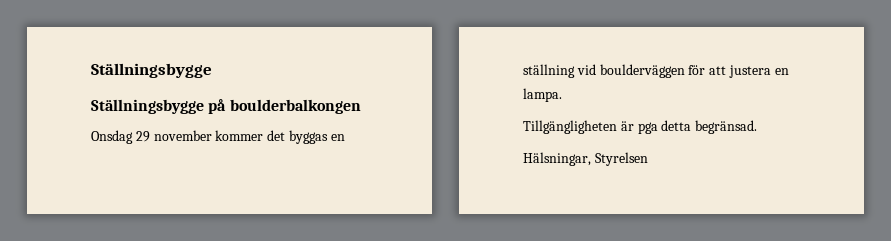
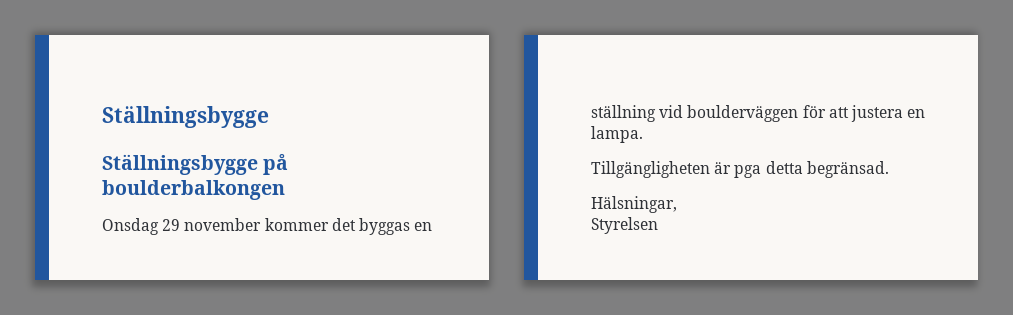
(591, 159) none -> (677, 204) //

